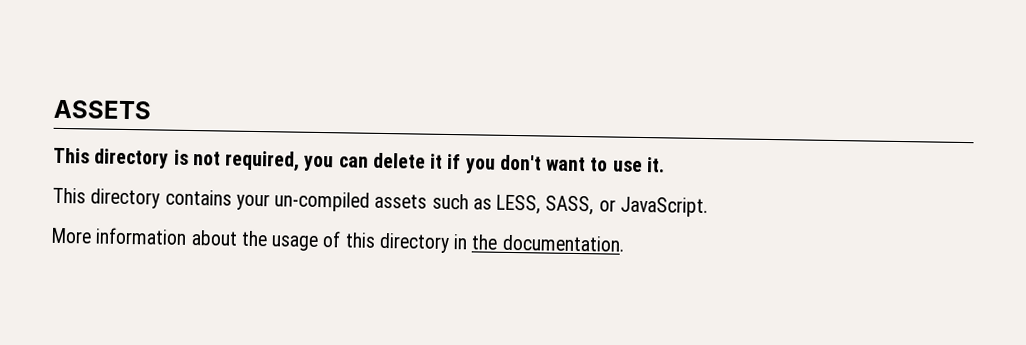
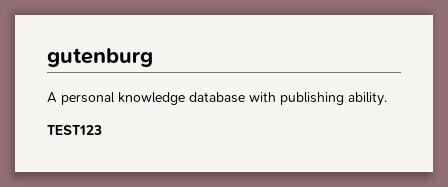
[53,99,152,120] [53,147,665,174] [52,187,708,218] [51,227,625,254] ASSETS // This directory is not required, you can delete it if you don't want to use it. // This directory contains your un-compiled assets such as LESS, SASS, or JavaScript. // More information about the usage of this directory in the documentation. -> [47,48,153,67] [47,92,387,106] [47,125,102,135] gutenburg // A personal knowledge database with publishing ability. // TEST123

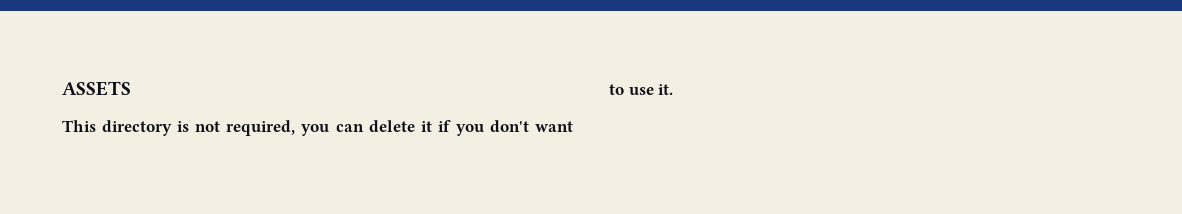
[47,48,153,67] [47,92,387,106] [47,125,102,135] gutenburg // A personal knowledge database with publishing ability. // TEST123 -> [62,81,131,96] [62,120,573,136] [609,84,674,95] ASSETS // This directory is not required, you can delete it if you don't want to use it.

